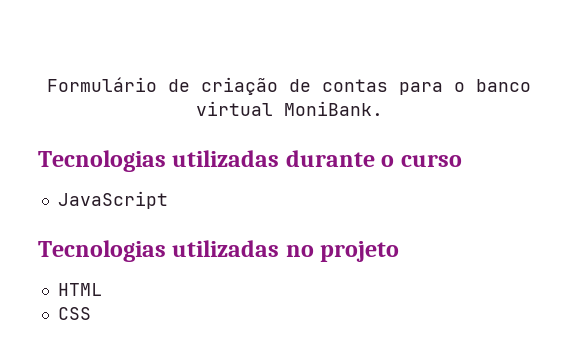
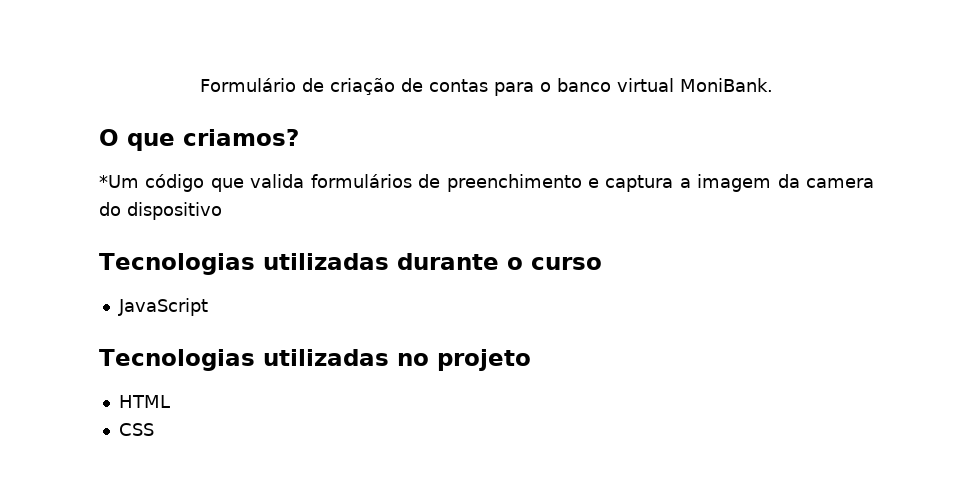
(383, 108) none -> [99,129,299,151] [99,174,874,192] [99,202,222,220] // O que criamos? // *Um código que valida formulários de preenchimento e captura a imagem da camera do dispositivo

